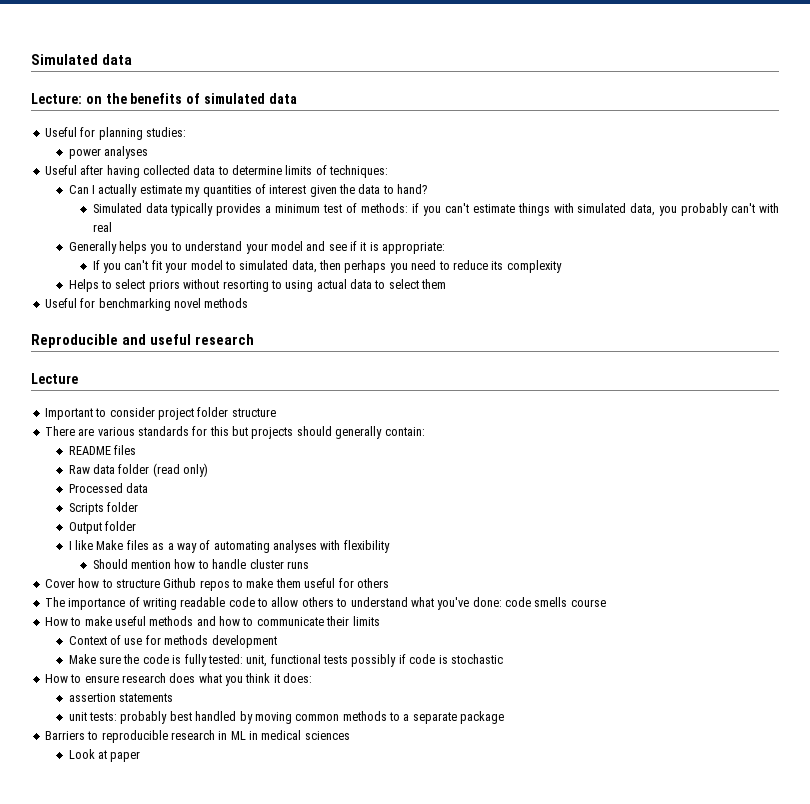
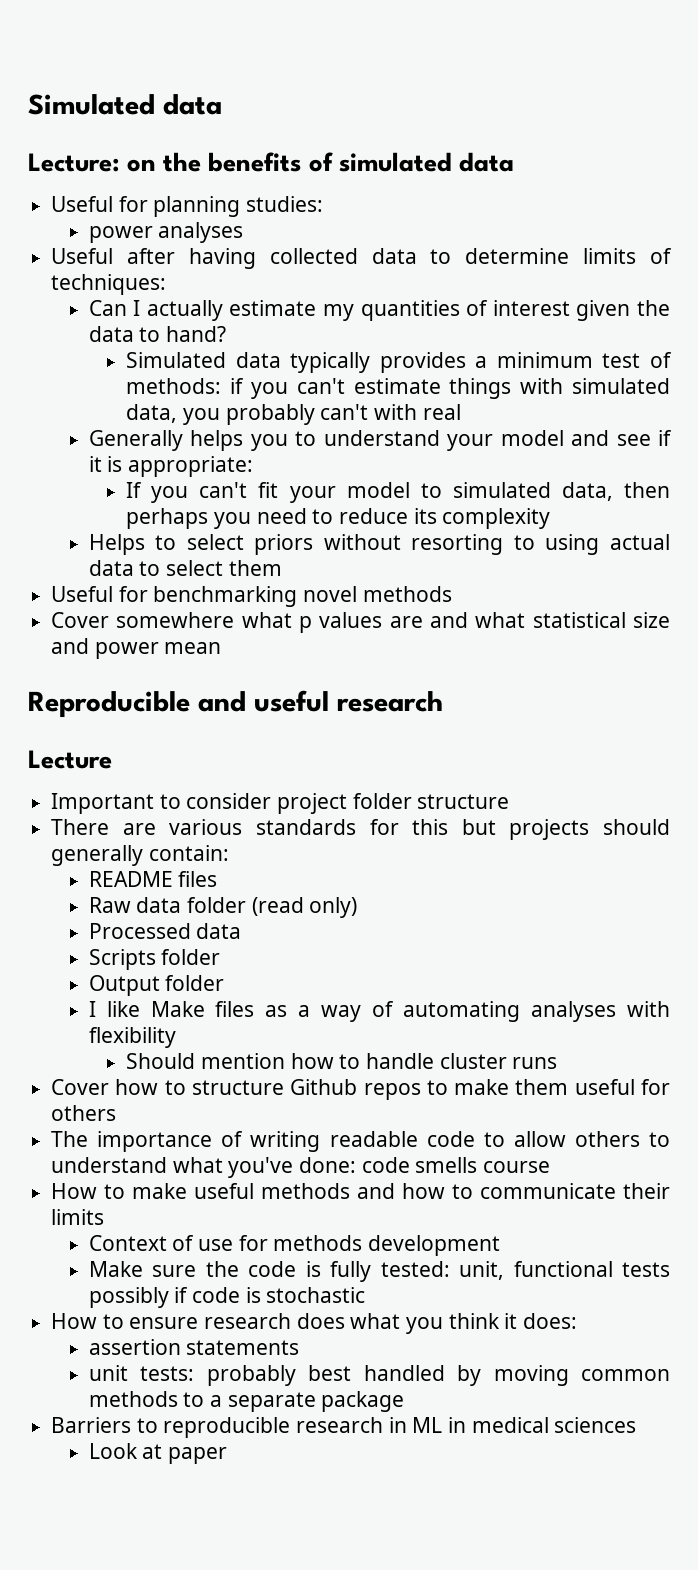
(249, 303) none -> [51,612,670,633] [51,638,222,659] // Cover somewhere what p values are and what statistical size and power mean

